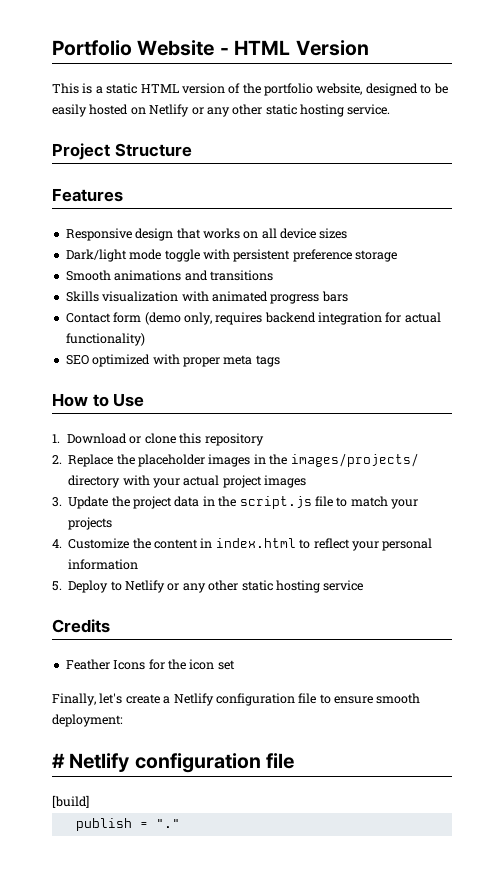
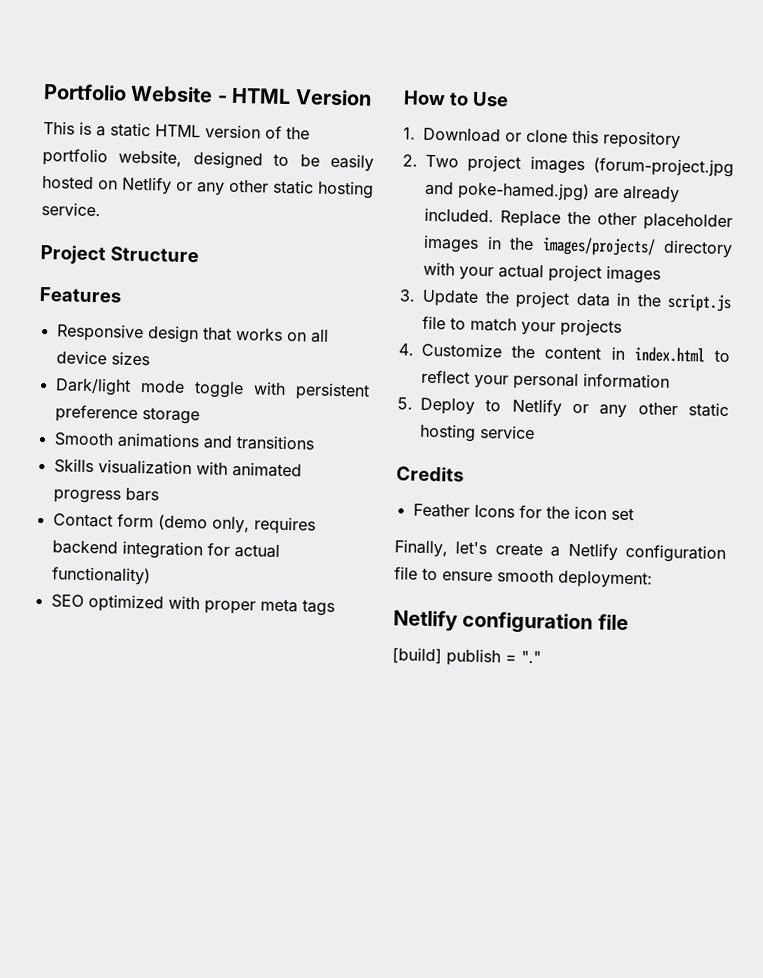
(62, 459) none -> [425,154,734,178] [425,181,680,204] [424,207,494,223] Two project images (forum-project.jpg and poke-hamed.jpg) are already included.
(135, 459) none -> [597,212,637,226] other
[52,753,65,768] # -> (653, 579) none
(89, 801) // -> (442, 656) none

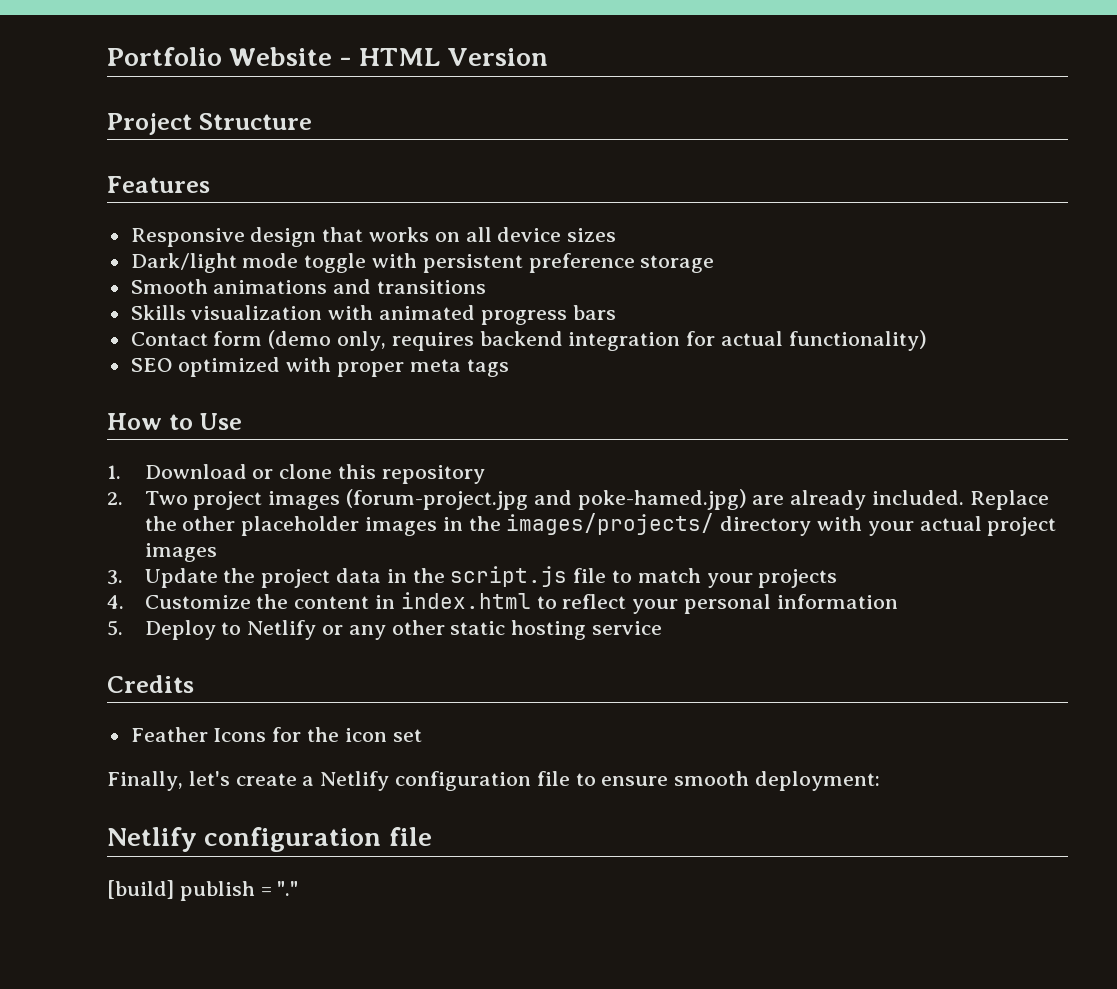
[43,121,310,140] [42,148,374,172] [42,176,374,199] [41,202,101,217] // This is a static HTML version of the portfolio website, designed to be easily hosted on Netlify or any other static hosting service. -> (549, 57) none

